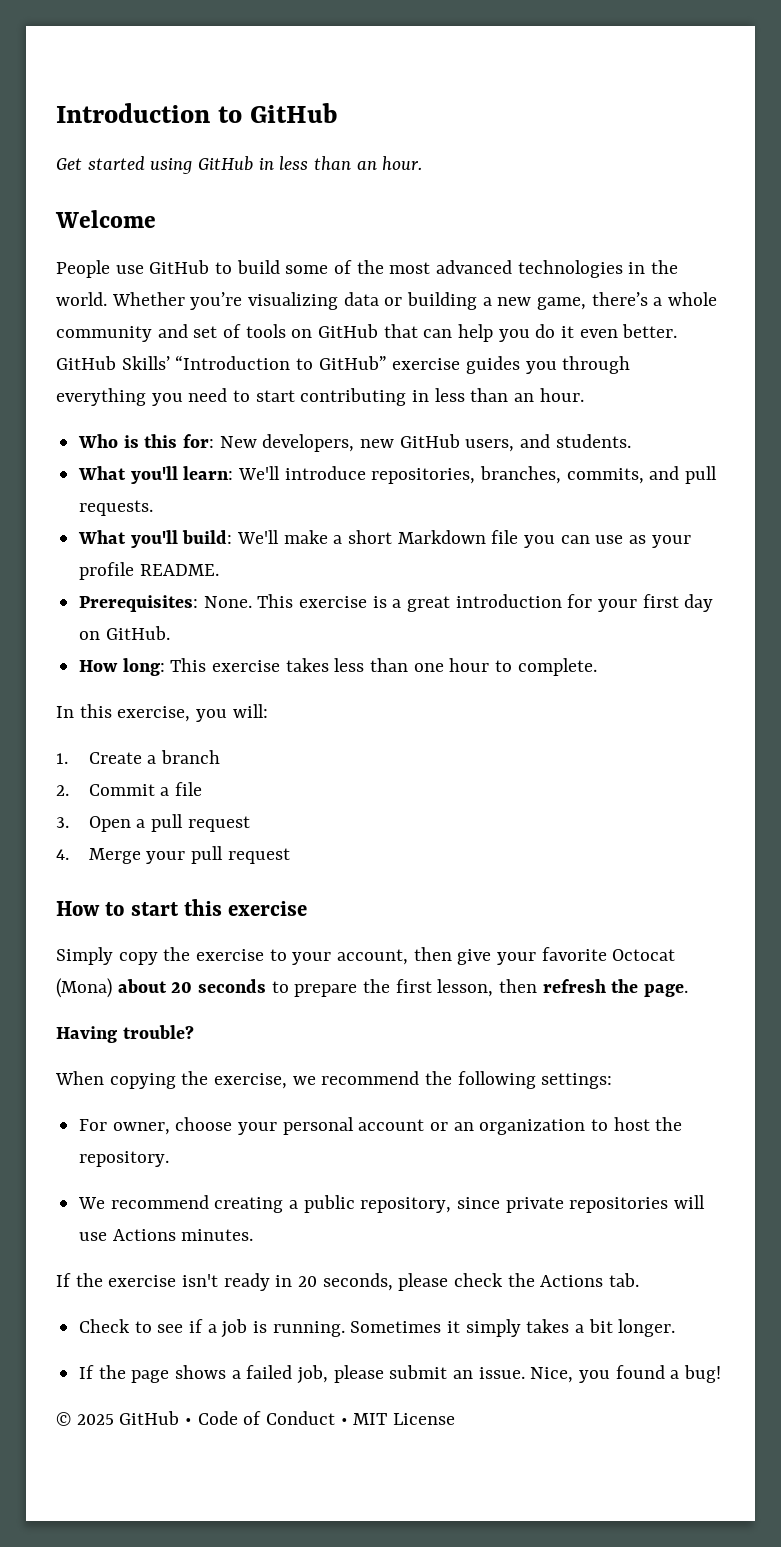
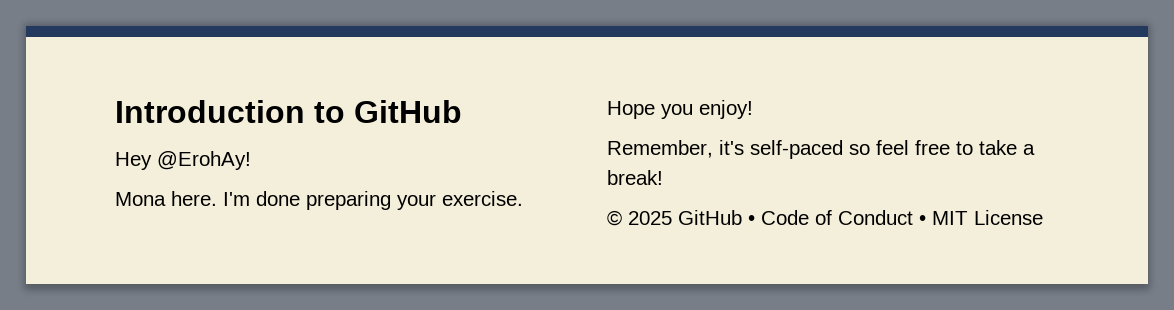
[56,156,423,174] [55,210,156,228] [56,260,679,278] [56,292,718,310] [56,324,678,342] [56,355,631,374] [56,388,584,406] [78,434,631,452] [78,466,718,484] [79,500,154,516] [78,530,691,548] [79,562,219,580] [79,594,714,612] [79,626,170,640] [79,658,597,676] [56,704,268,722] [56,750,221,764] [56,782,203,796] [56,814,250,832] [56,846,290,864] [56,899,308,916] [56,947,676,965] [56,978,689,998] [56,1025,194,1043] [55,1071,613,1089] [79,1117,683,1135] [79,1151,170,1167] [78,1195,706,1213] [79,1229,254,1241] [56,1273,640,1291] [79,1319,676,1338] [79,1365,722,1384] Get started using GitHub in less than an hour. // Welcome // People use GitHub to build some of the most advanced technologies in the world. Whether you’re visualizing data or building a new game, there’s a whole community and set of tools on GitHub that can help you do it even better. GitHub Skills’ “Introduction to GitHub” exercise guides you through everything you need to start contributing in less than an hour. // Who is this for: New developers, new GitHub users, and students. // What you'll learn: We'll introduce repositories, branches, commits, and pull requests. // What you'll build: We'll make a short Markdown file you can use as your profile README. // Prerequisites: None. This exercise is a great introduction for your first day on GitHub. // How long: This exercise takes less than one hour to complete. // In this exercise, you will: // 1. Create a branch // 2. Commit a file // 3. Open a pull request // 4. Merge your pull request // How to start this exercise // Simply copy the exercise to your account, then give your favorite Octocat (Mona) about 20 seconds to prepare the first lesson, then refresh the page. // Having trouble? // When copying the exercise, we recommend the following settings: // For owner, choose your personal account or an organization to host the repository. // We recommend creating a public repository, since private repositories will use Actions minutes. // If the exercise isn't ready in 20 seconds, please check the Actions tab. // Check to see if a job is running. Sometimes it simply takes a bit longer. // If the page shows a failed job, please submit an issue. Nice, you found a bug! -> [115,151,251,170] [115,191,523,210] [607,100,753,119] [607,140,1035,159] [607,170,663,185] Hey @ErohAy! // Mona here. I'm done preparing your exercise. Hope you enjoy! // Remember, it's self-paced so feel free to take a break!

